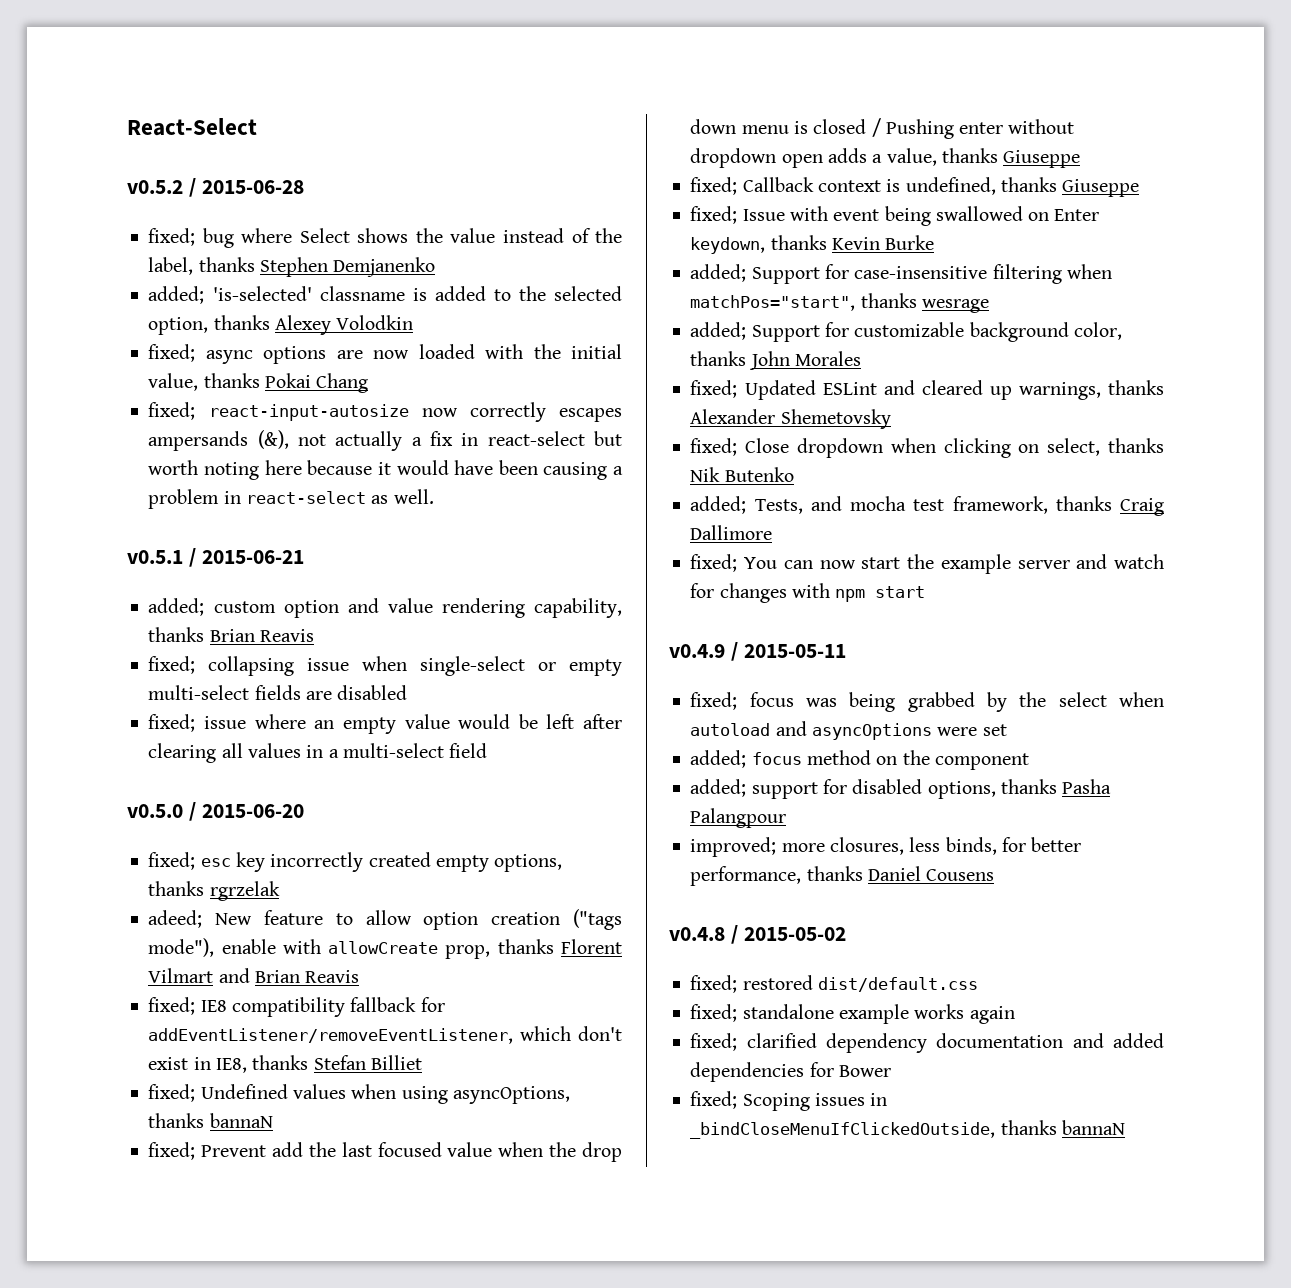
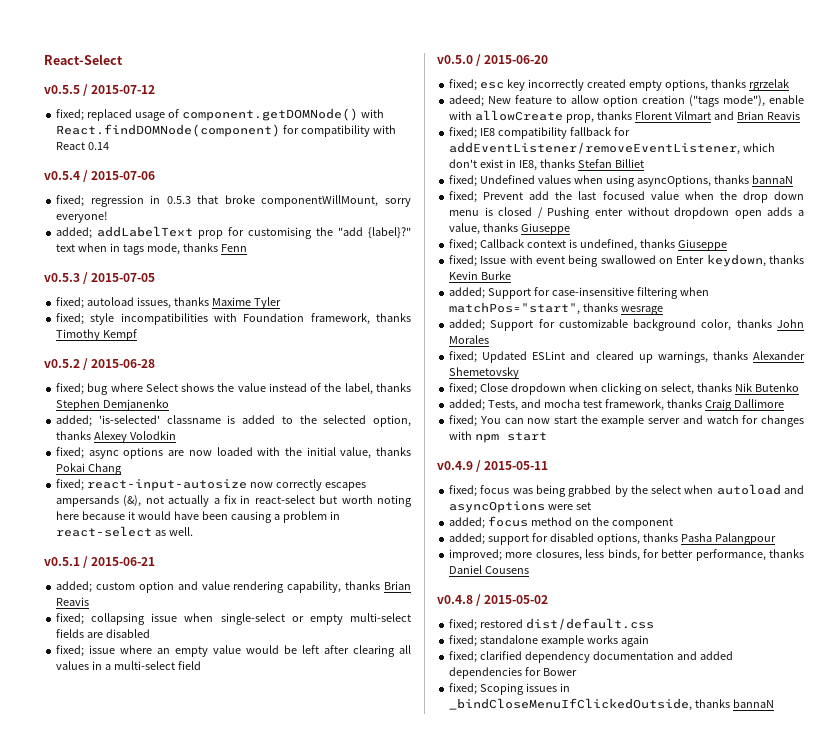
(257, 127) none -> [44,84,156,96] [56,108,384,121] [56,124,397,137] [56,142,110,150] [44,170,156,182] [56,195,411,207] [56,211,109,223] [56,226,411,239] [56,243,247,255] [44,272,156,284] [56,297,281,309] [56,313,411,325] [56,329,138,341] // v0.5.5 / 2015-07-12 // fixed; replaced usage of component.getDOMNode() with React.findDOMNode(component) for compatibility with React 0.14 // v0.5.4 / 2015-07-06 // fixed; regression in 0.5.3 that broke componentWillMount, sorry everyone! // added; addLabelText prop for customising the "add {label}?" text when in tags mode, thanks Fenn // v0.5.3 / 2015-07-05 // fixed; autoload issues, thanks Maxime Tyler // fixed; style incompatibilities with Foundation framework, thanks Timothy Kempf

